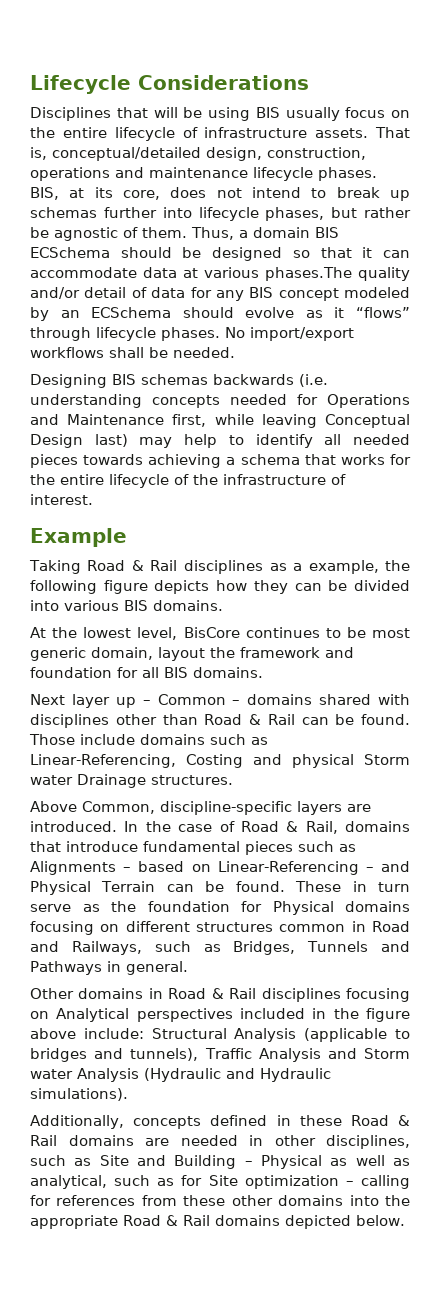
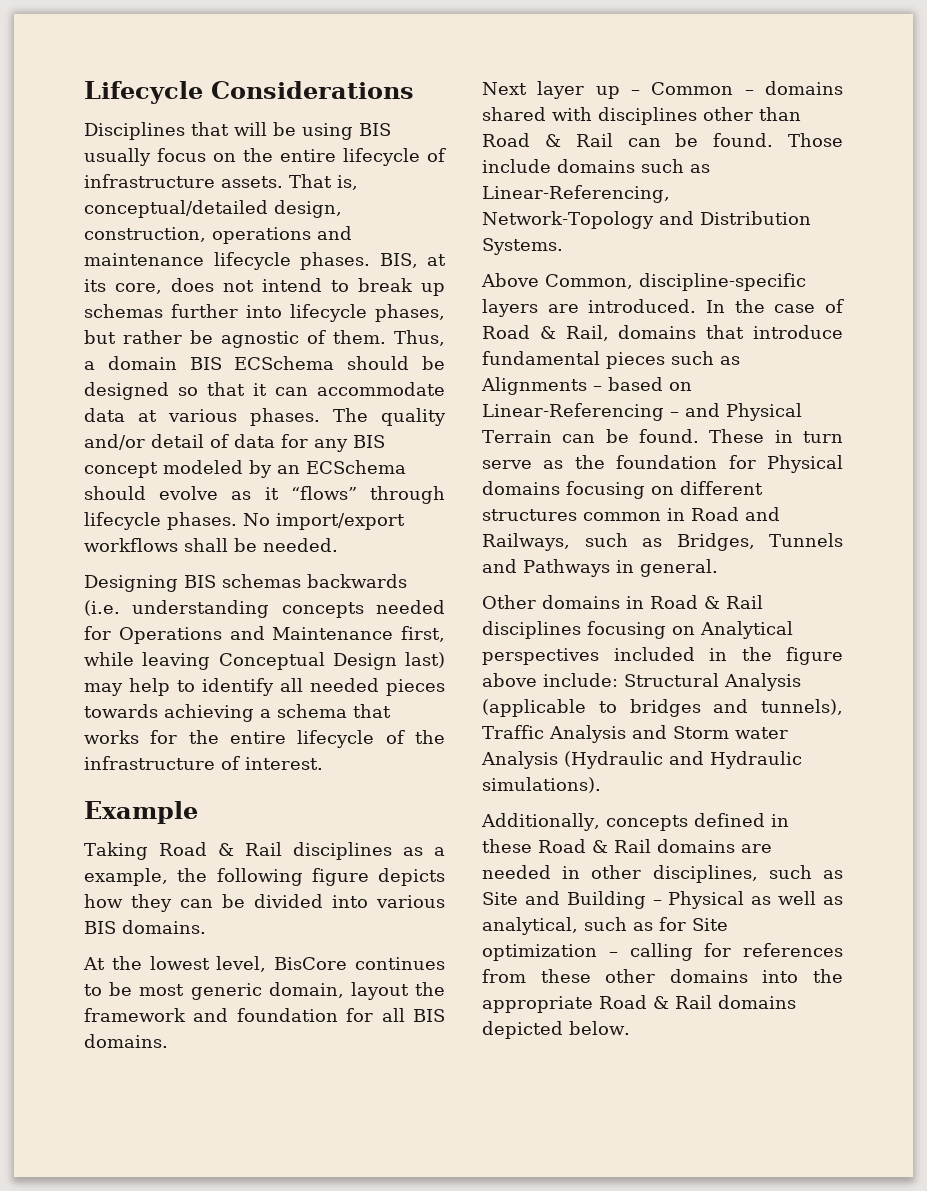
[265,267,352,281] phases.The -> [250,408,368,426] phases. The
[185,754,410,768] [30,774,233,788] Costing and physical Storm water Drainage structures. -> [482,211,811,229] [482,238,563,255] Network-Topology and Distribution Systems.

